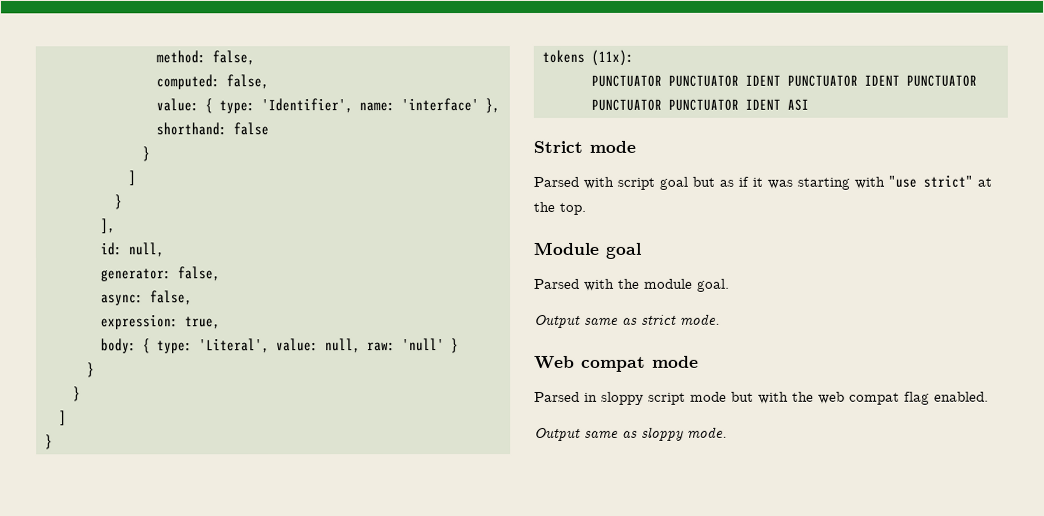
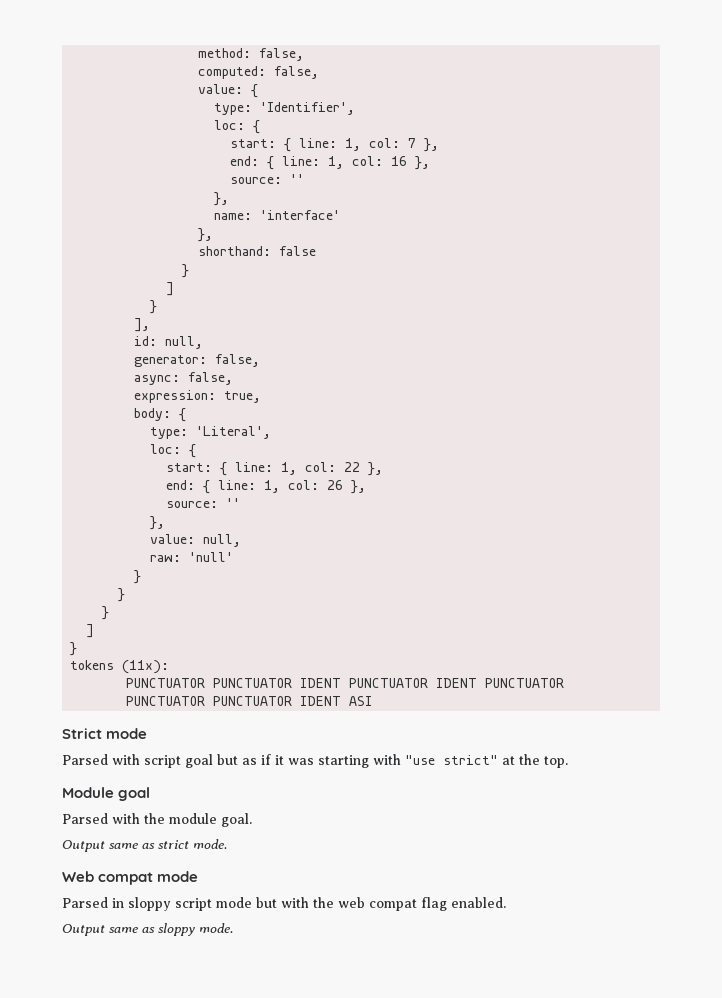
(213, 106) none -> (259, 91) //
(353, 106) none -> [214,120,261,134] [230,138,440,152] [230,156,431,170] [230,174,305,184] [214,192,230,206] // loc: { // start: { line: 1, col: 7 }, // end: { line: 1, col: 16 }, // source: '' // }, //
(479, 105) none -> (341, 215) //
(151, 346) none -> (187, 415) //
(270, 346) none -> [150,444,197,458] [166,462,384,476] [166,480,367,494] [166,498,241,508] [150,516,166,530] // loc: { // start: { line: 1, col: 22 }, // end: { line: 1, col: 26 }, // source: '' // }, //
(361, 346) none -> (242, 540) //
(445, 345) none -> (234, 557) //

